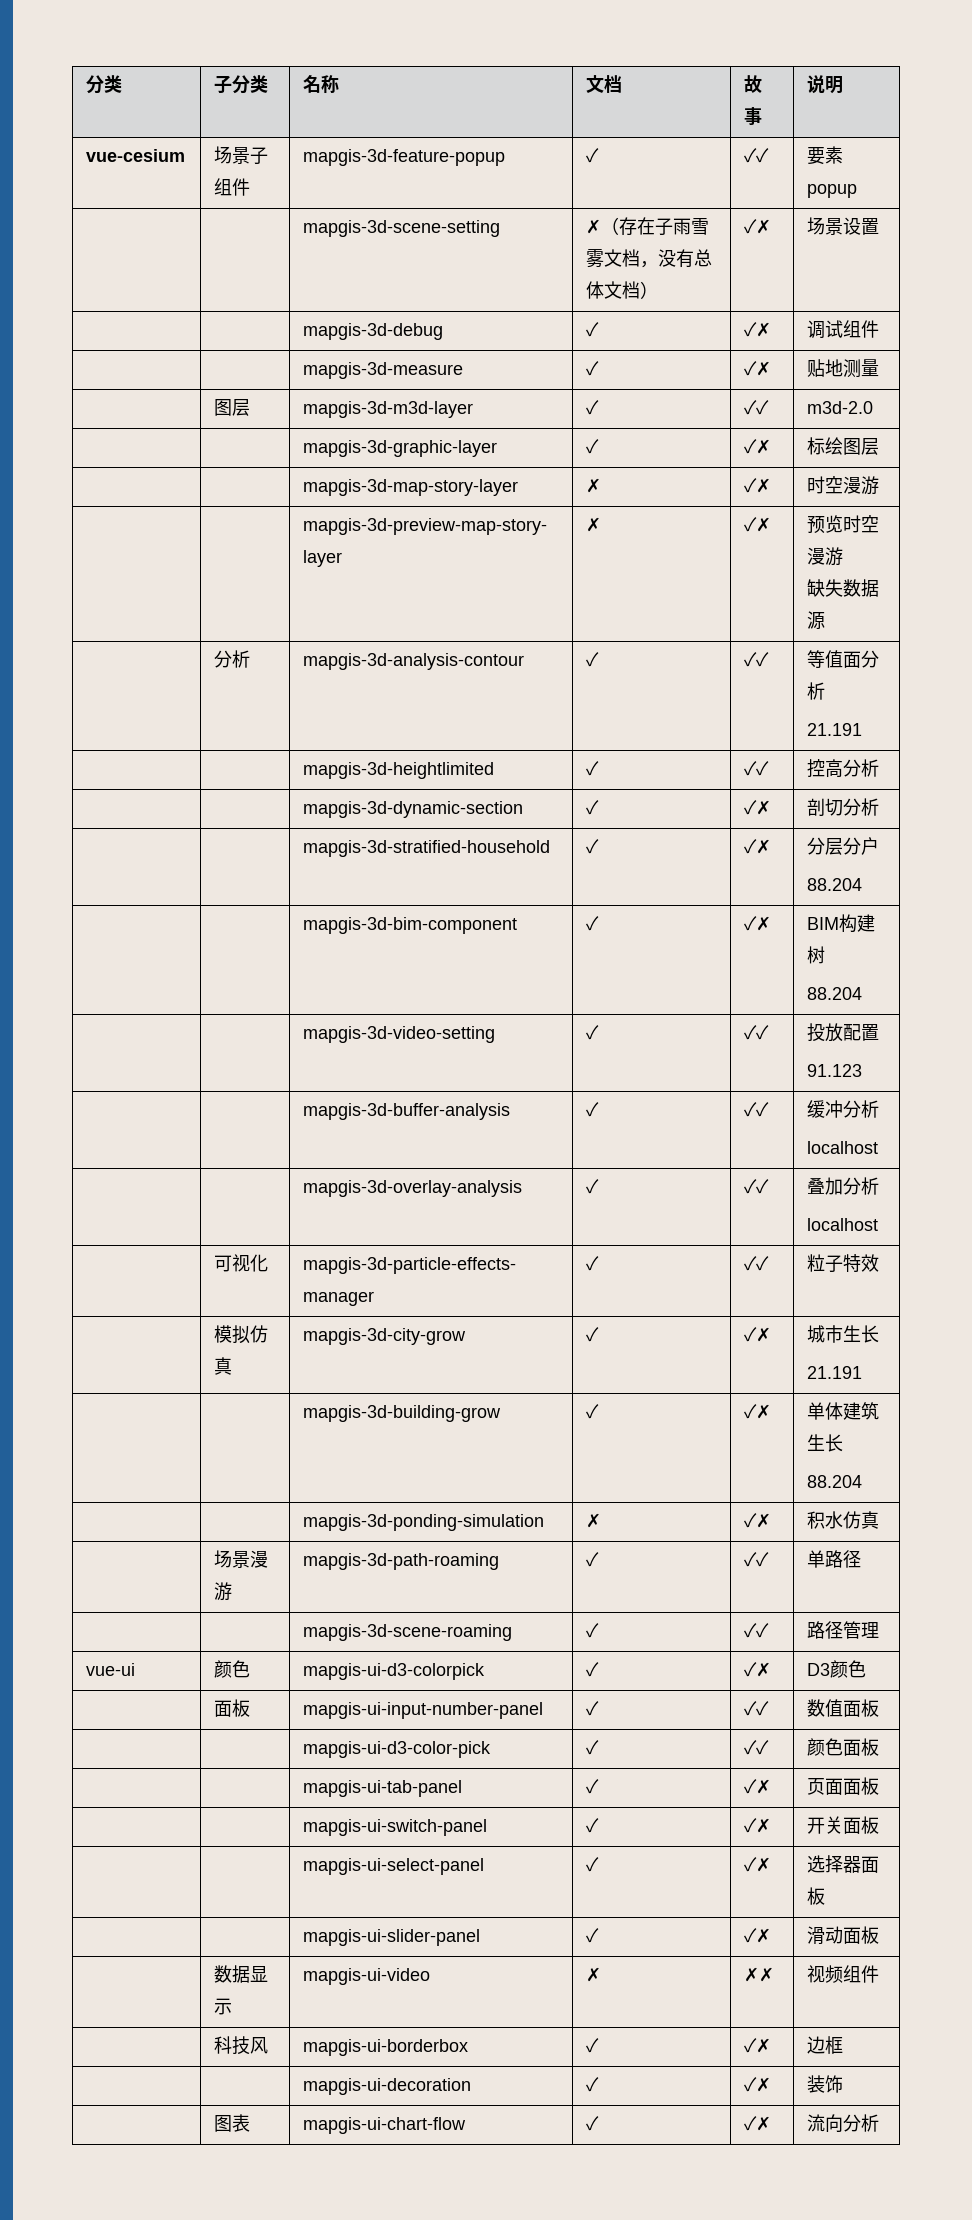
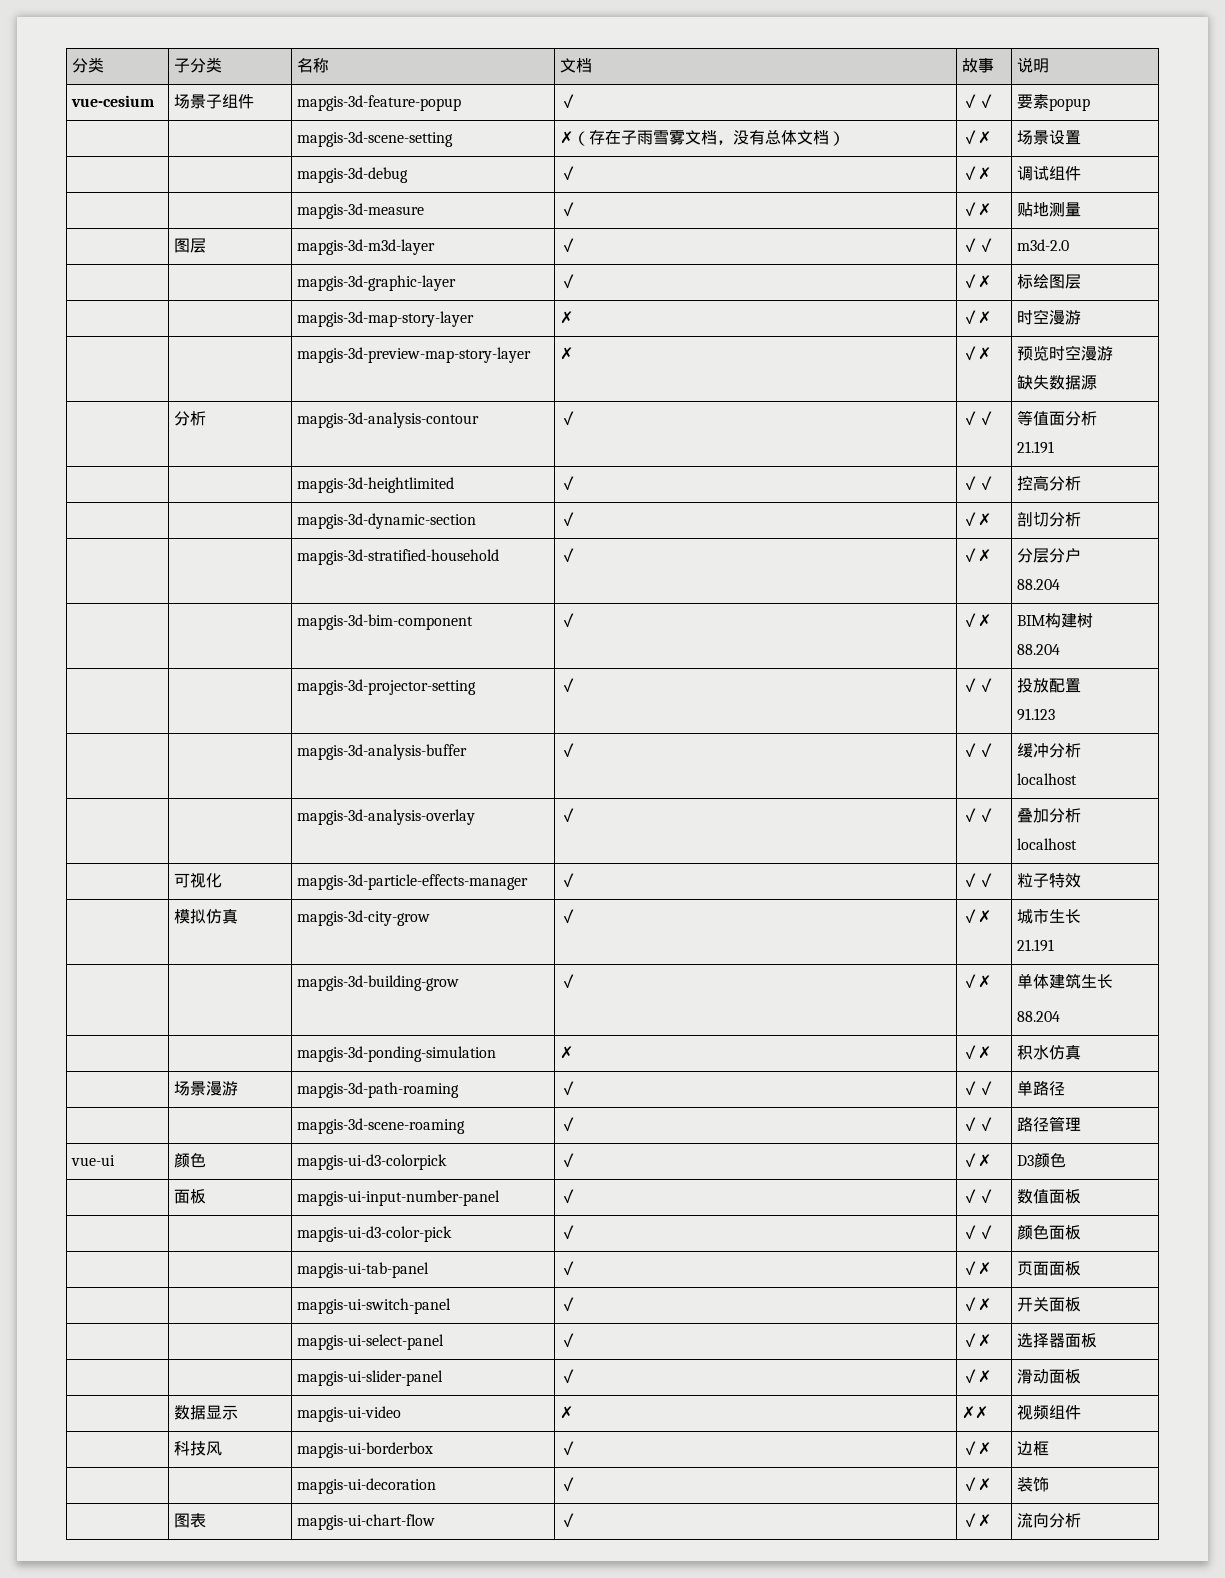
[303,1026,496,1043] mapgis-3d-video-setting -> [297,679,477,695] mapgis-3d-projector-setting
[303,1103,511,1120] mapgis-3d-buffer-analysis -> [297,744,468,760] mapgis-3d-analysis-buffer
[303,1180,523,1197] mapgis-3d-overlay-analysis -> [297,809,476,825] mapgis-3d-analysis-overlay

